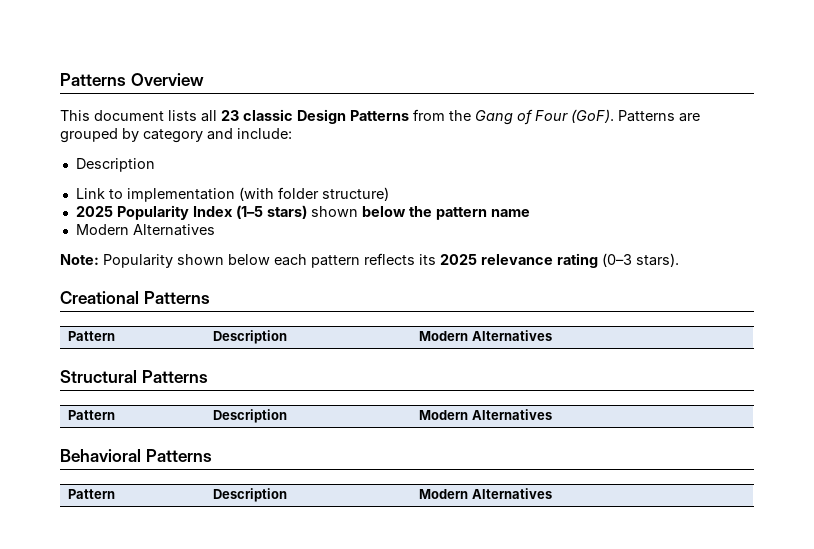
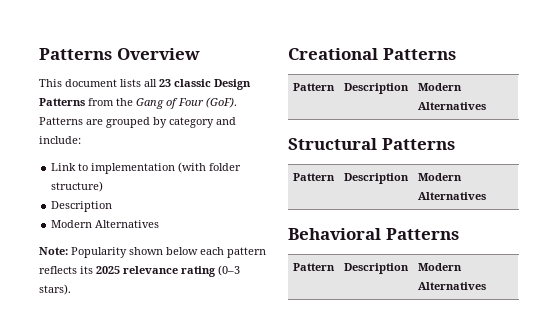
[75,158,155,172] // Description -> (81, 140) none
[75,205,530,220] 2025 Popularity Index (1–5 stars) shown below the pattern name -> [51,201,113,212] Description

